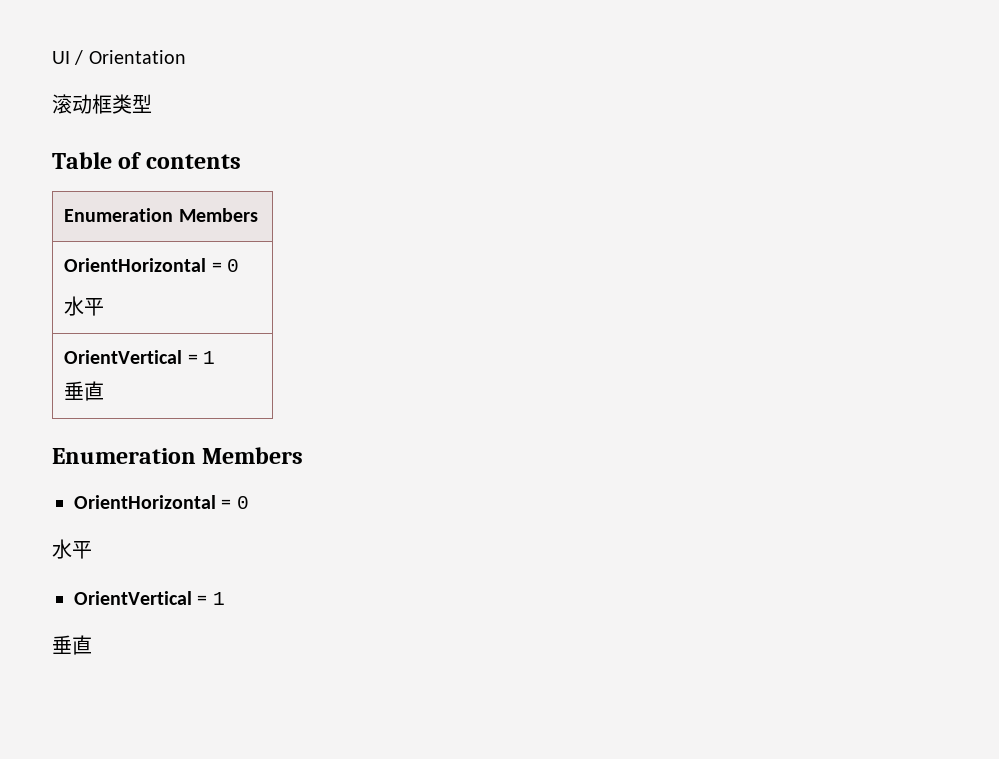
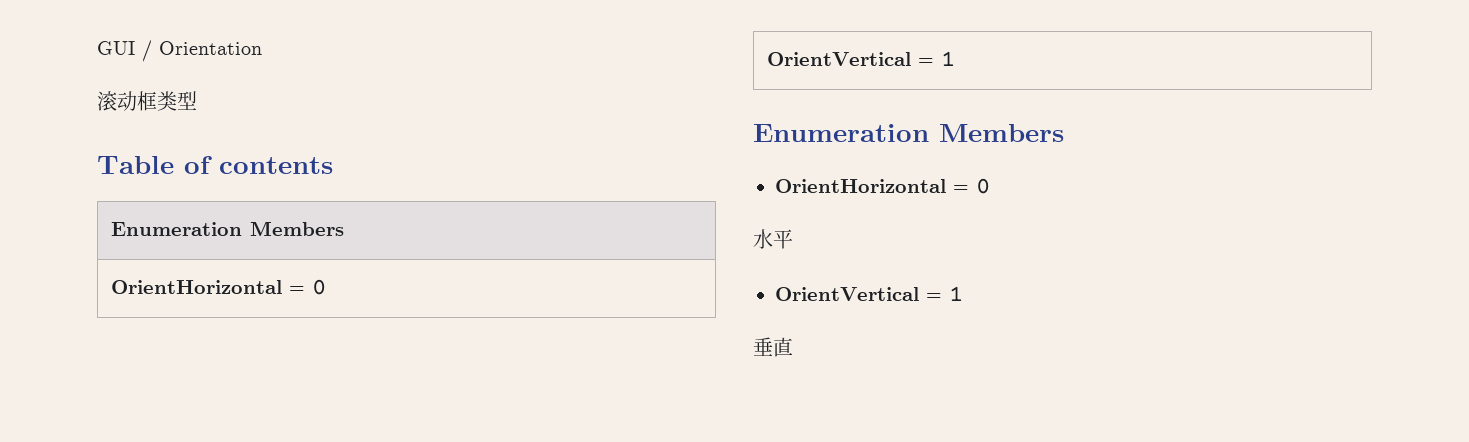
[52,51,70,64] UI -> [97,41,135,55] GUI
[64,296,105,316] [64,350,216,364] [64,381,105,401] // 水平 // OrientVertical = 1 // 垂直 -> [767,51,956,66] // OrientVertical = 1

